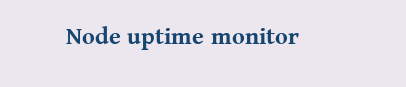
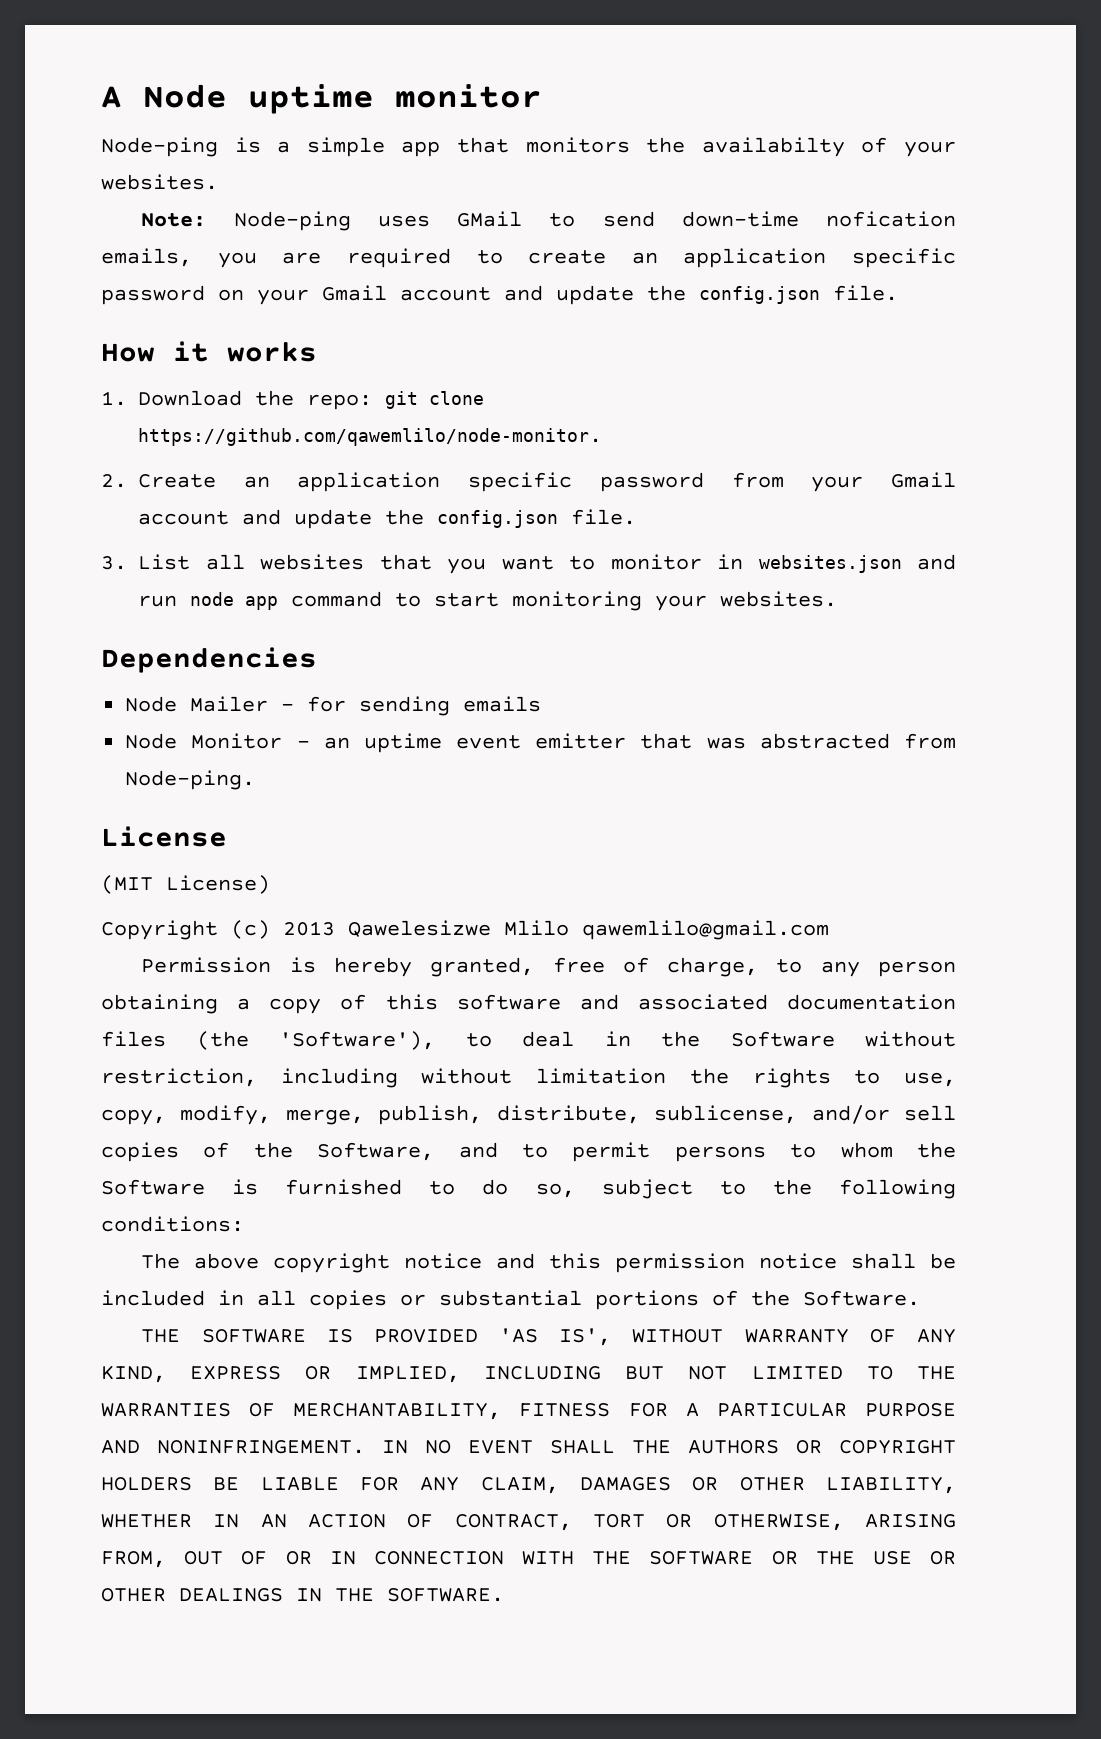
(66, 35) none -> [101,86,122,108] A
(299, 36) none -> [101,137,957,157] [101,174,218,190] [141,211,956,231] [101,248,956,268] [101,285,898,305] [101,341,317,362] [101,390,484,410] [138,428,602,446] [101,472,956,492] [138,509,636,529] [101,554,956,574] [138,591,837,611] [101,647,317,673] [125,696,542,716] [125,733,956,753] [125,770,256,790] [101,826,227,847] [101,875,270,894] [101,920,829,940] [141,957,956,977] [101,994,956,1014] [101,1031,956,1050] [101,1068,956,1088] [101,1105,957,1125] [101,1142,956,1162] [101,1179,956,1199] [101,1216,244,1232] [141,1253,956,1273] [101,1290,920,1310] [141,1328,957,1346] [101,1365,956,1383] [101,1403,956,1420] [101,1440,956,1454] [101,1477,957,1494] [101,1514,957,1531] [101,1551,956,1568] [101,1588,504,1602] // Node-ping is a simple app that monitors the availabilty of your websites. // Note: Node-ping uses GMail to send down-time nofication emails, you are required to create an application specific password on your Gmail account and update the config.json file. // How it works // 1. Download the repo: git clone https://github.com/qawemlilo/node-monitor. // 2. Create an application specific password from your Gmail account and update the config.json file. // 3. List all websites that you want to monitor in websites.json and run node app command to start monitoring your websites. // Dependencies // Node Mailer - for sending emails // Node Monitor - an uptime event emitter that was abstracted from Node-ping. // License // (MIT License) // Copyright (c) 2013 Qawelesizwe Mlilo qawemlilo@gmail.com // Permission is hereby granted, free of charge, to any person obtaining a copy of this software and associated documentation files (the 'Software'), to deal in the Software without restriction, including without limitation the rights to use, copy, modify, merge, publish, distribute, sublicense, and/or sell copies of the Software, and to permit persons to whom the Software is furnished to do so, subject to the following conditions: // The above copyright notice and this permission notice shall be included in all copies or substantial portions of the Software. // THE SOFTWARE IS PROVIDED 'AS IS', WITHOUT WARRANTY OF ANY KIND, EXPRESS OR IMPLIED, INCLUDING BUT NOT LIMITED TO THE WARRANTIES OF MERCHANTABILITY, FITNESS FOR A PARTICULAR PURPOSE AND NONINFRINGEMENT. IN NO EVENT SHALL THE AUTHORS OR COPYRIGHT HOLDERS BE LIABLE FOR ANY CLAIM, DAMAGES OR OTHER LIABILITY, WHETHER IN AN ACTION OF CONTRACT, TORT OR OTHERWISE, ARISING FROM, OUT OF OR IN CONNECTION WITH THE SOFTWARE OR THE USE OR OTHER DEALINGS IN THE SOFTWARE.

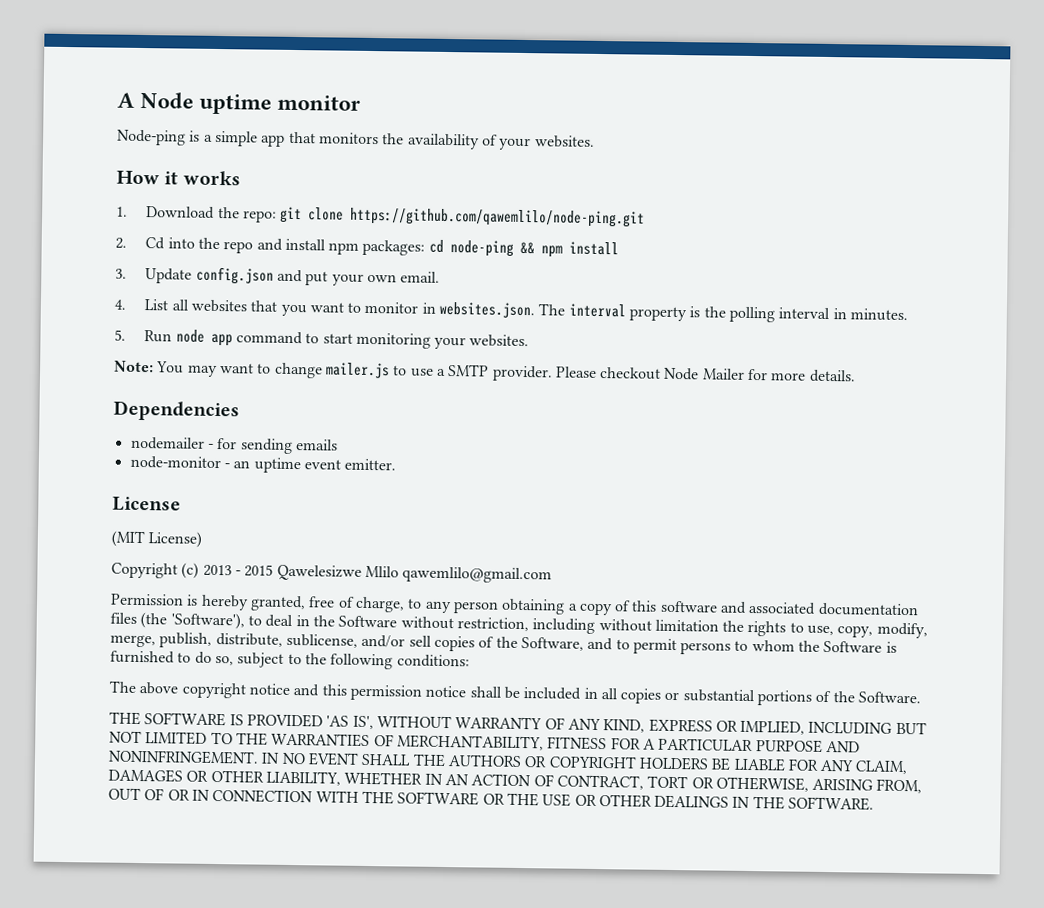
[701,137,845,157] availabilty -> [406,133,480,150] availability
[141,211,956,231] [101,248,956,268] [101,285,898,305] // Note: Node-ping uses GMail to send down-time nofication emails, you are required to create an application specific password on your Gmail account and update the config.json file. -> (595, 141) none
[138,428,602,446] https://github.com/qawemlilo/node-monitor. -> [349,207,646,228] https://github.com/qawemlilo/node-ping.git
[138,472,956,492] [138,509,636,529] [101,556,127,570] Create an application specific password from your Gmail account and update the config.json file. // 3. -> [145,237,619,258] [115,266,441,286] [114,299,126,310] Cd into the repo and install npm packages: cd node-ping && npm install // 3. Update config.json and put your own email. // 4.
[758,554,956,573] [138,595,177,607] websites.json and run -> [439,301,908,323] [114,329,173,343] websites.json. The interval property is the polling interval in minutes. // 5. Run
(837, 599) none -> [114,360,856,383] // Note: You may want to change mailer.js to use a SMTP provider. Please checkout Node Mailer for more details.
[125,696,269,712] Node Mailer -> [130,436,205,450] nodemailer
[125,733,283,749] Node Monitor -> [129,455,221,470] node-monitor
[535,733,956,749] [125,770,256,790] emitter that was abstracted from Node-ping. -> [344,458,397,471] emitter.
(335, 928) none -> [234,564,274,577] - 2015

